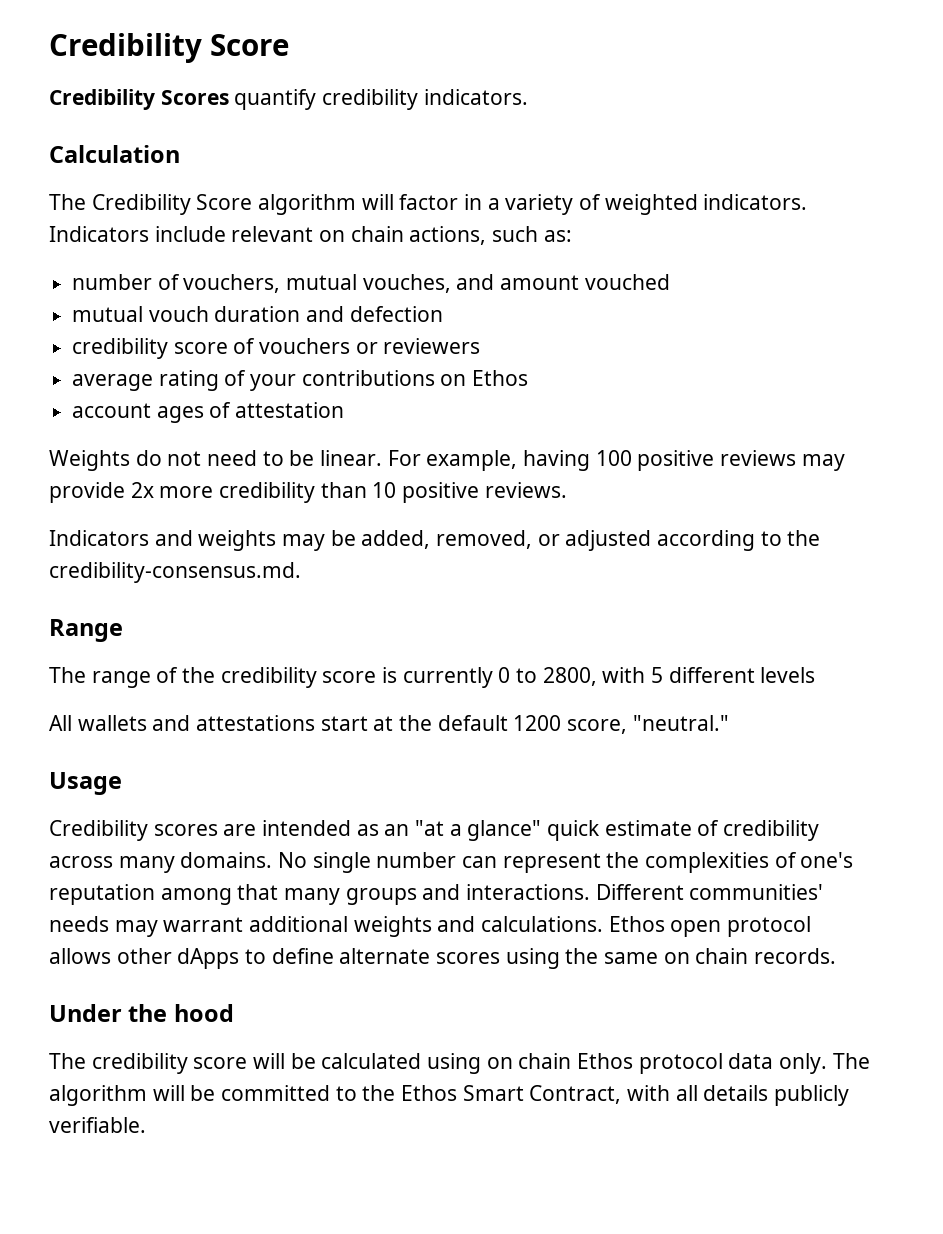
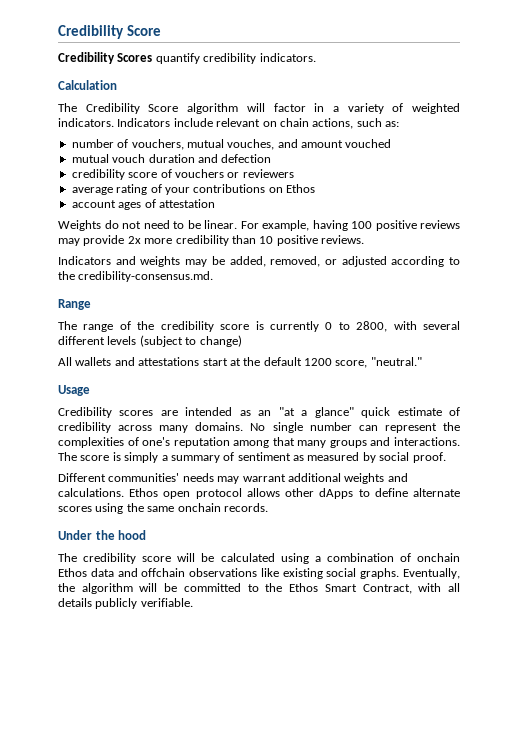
[651,667,664,683] 5 -> [423,321,461,330] several
(816, 675) none -> [139,335,242,347] (subject to change)
(591, 892) none -> [58,452,446,463] The score is simply a summary of sentiment as measured by social proof. //
[663,948,749,964] on chain -> [177,503,221,512] onchain
[486,1053,870,1074] on chain Ethos protocol data only. The -> [314,553,461,562] [58,568,460,579] [58,583,75,592] a combination of onchain Ethos data and offchain observations like existing social graphs. Eventually, the

